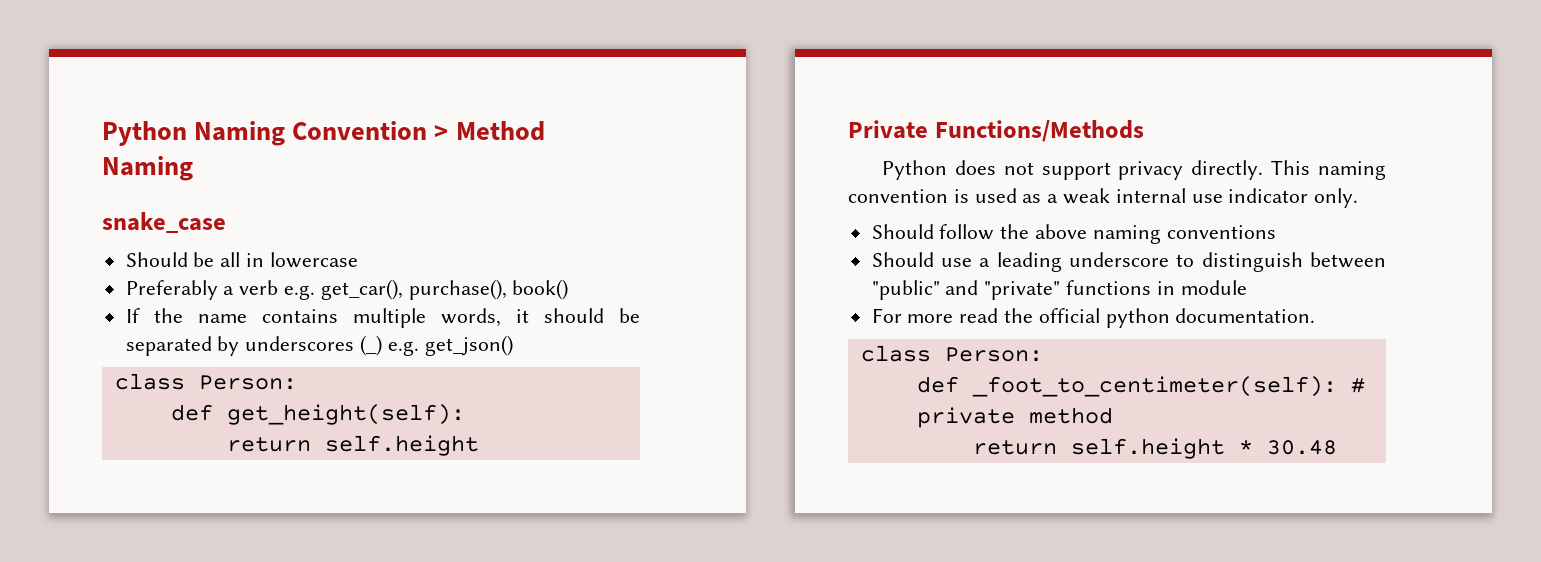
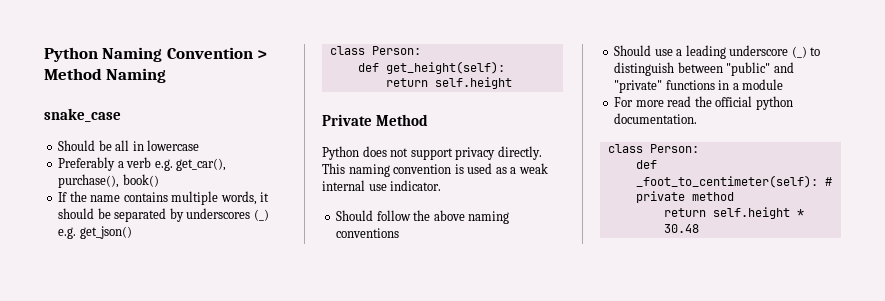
[934,120,1144,142] Functions/Methods -> [376,114,429,126] Method
[1228,188,1359,208] indicator only. -> [390,180,442,191] indicator.
(1169, 259) none -> [791,46,807,58] (_)
(1175, 288) none -> [732,83,739,90] a

